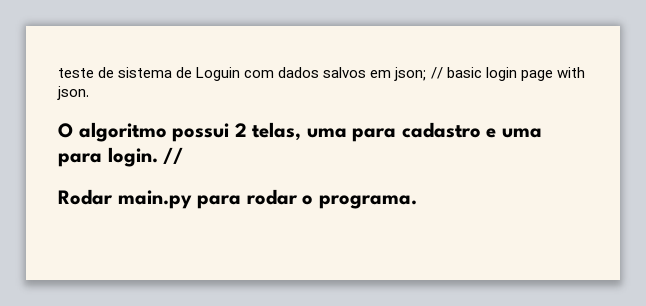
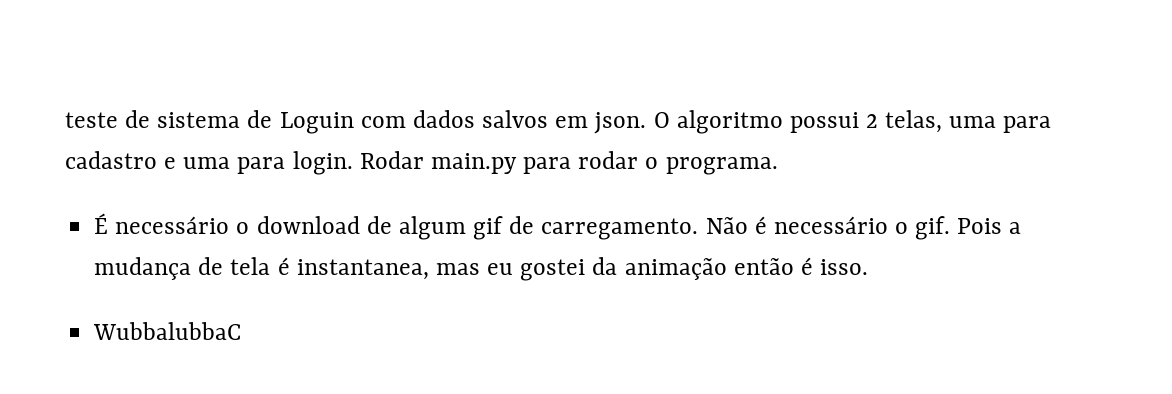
[394,67,585,81] json; // basic login page with -> (589, 122) none
(89, 93) // -> (647, 123) none
[163,147,184,164] // // -> (353, 163) none
(417, 202) none -> [94,213,1022,240] [94,257,869,281] [93,322,242,340] // É necessário o download de algum gif de carregamento. Não é necessário o gif. Pois a mudança de tela é instantanea, mas eu gostei da animação então é isso. // WubbalubbaC

